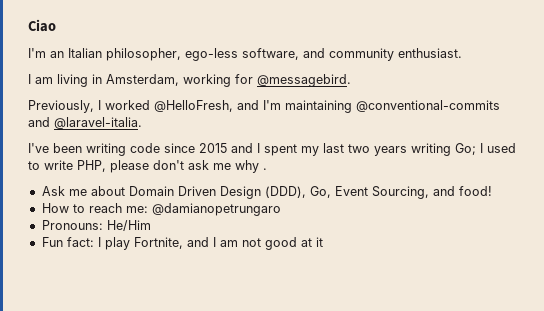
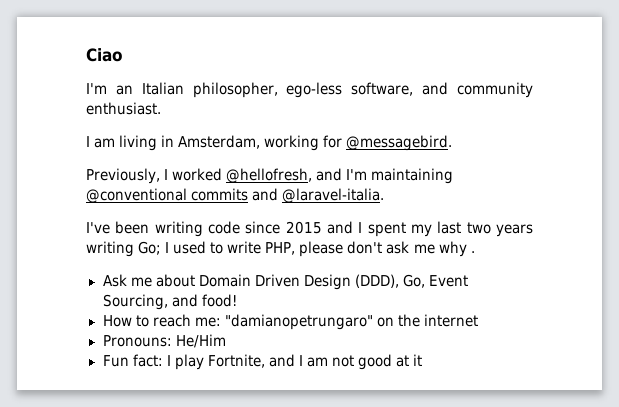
[154,100,233,112] @HelloFresh, -> [226,168,313,183] @hellofresh,
[356,100,500,112] @conventional-commits -> [86,188,249,203] @conventional commits
[151,203,281,216] @damianopetrungaro -> [224,314,478,330] "damianopetrungaro" on the internet

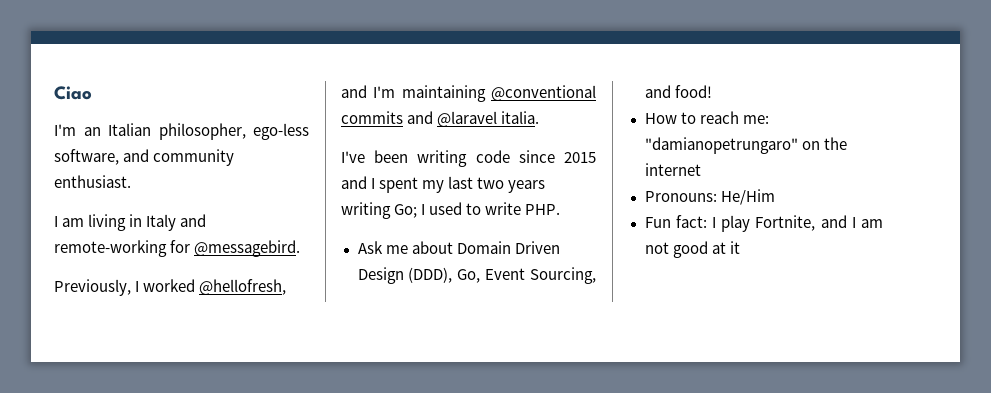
[178,135,320,151] Amsterdam, working -> [146,214,207,231] [54,240,167,257] Italy and remote-working
[282,188,385,203] @laravel-italia. -> [437,111,540,127] @laravel italia.
[265,241,475,257] PHP, please don't ask me why . -> [525,204,561,215] PHP.

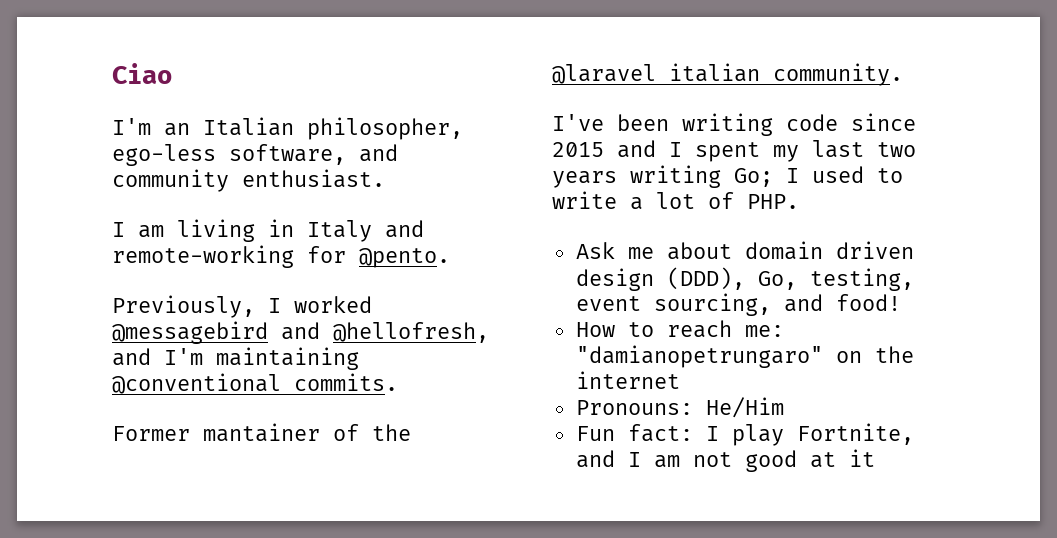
[194,240,301,257] @messagebird. -> [359,248,450,268] @pento.
(196, 285) none -> [112,321,320,344] @messagebird and
[341,111,540,127] commits and @laravel italia. -> [294,373,398,391] [112,423,411,442] [552,63,903,86] commits. // Former mantainer of the @laravel italian community.
(522, 208) none -> [630,192,734,210] a lot of
[456,241,560,254] [357,267,596,284] Domain Driven Design (DDD), Go, Event Sourcing, -> [744,241,914,260] [575,267,914,291] [575,293,771,316] domain driven design (DDD), Go, testing, event sourcing,

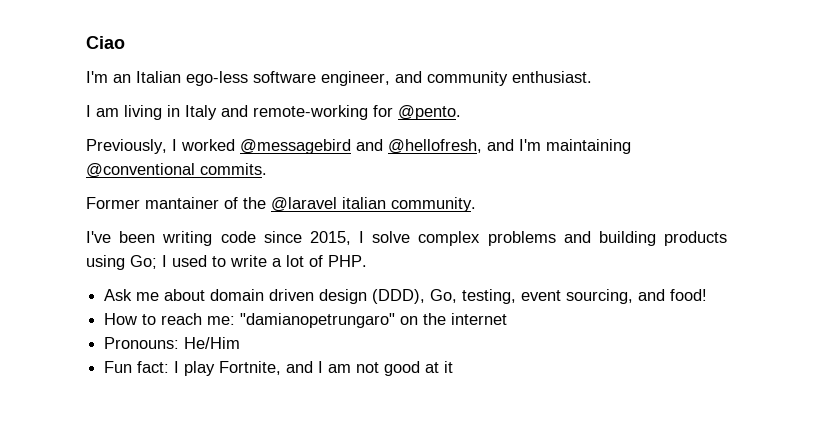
[307,117,463,140] [112,144,346,166] philosopher, ego-less software, -> [186,71,390,86] ego-less software engineer,
[552,140,916,162] [552,165,721,188] 2015 and I spent my last two years writing -> [309,231,727,246] [86,255,125,270] 2015, I solve complex problems and building products using

